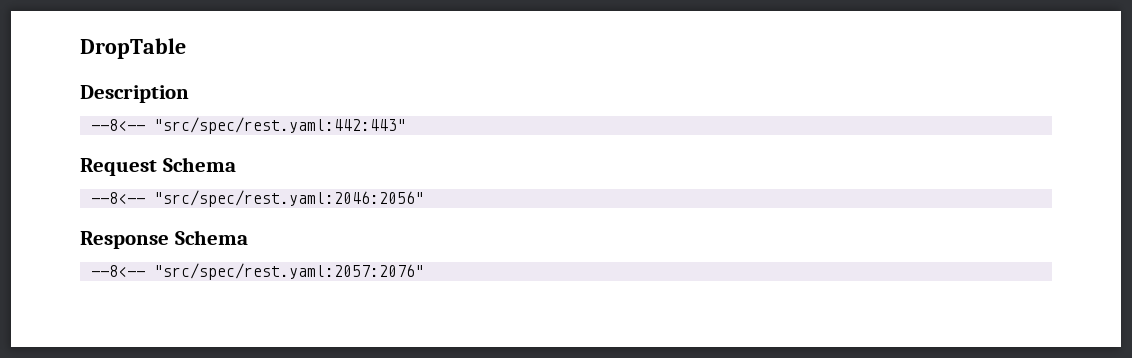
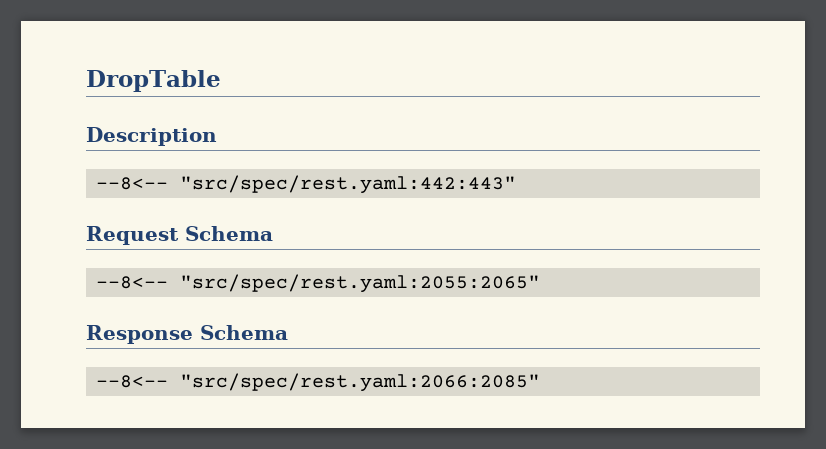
[153,190,424,207] "src/spec/rest.yaml:2046:2056" -> [179,274,540,293] "src/spec/rest.yaml:2055:2065"
[153,263,424,280] "src/spec/rest.yaml:2057:2076" -> [179,373,540,392] "src/spec/rest.yaml:2066:2085"

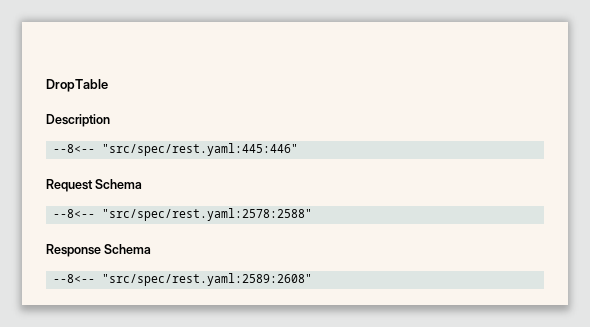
[179,175,516,194] "src/spec/rest.yaml:442:443" -> [101,143,298,156] "src/spec/rest.yaml:445:446"
[179,274,540,293] "src/spec/rest.yaml:2055:2065" -> [101,208,312,221] "src/spec/rest.yaml:2578:2588"
[179,373,540,392] "src/spec/rest.yaml:2066:2085" -> [101,273,312,286] "src/spec/rest.yaml:2589:2608"

